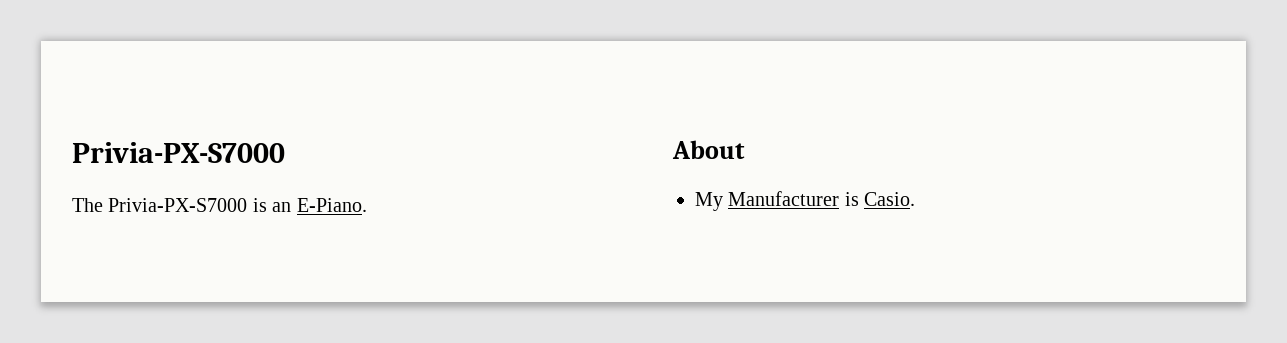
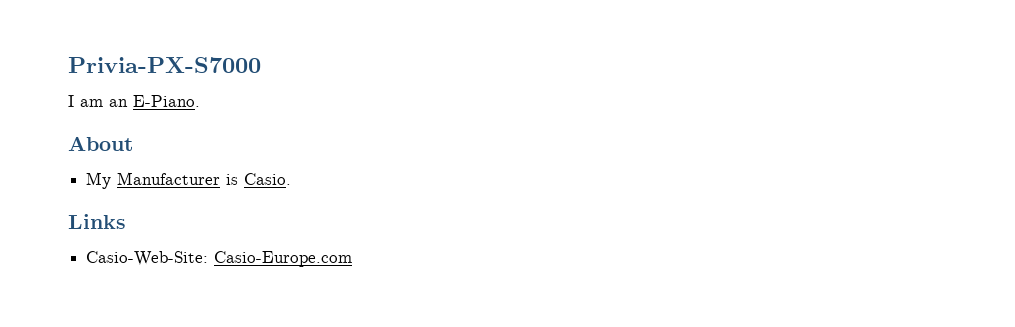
[72,198,267,212] The Privia-PX-S7000 is -> [68,95,103,107] I am
(916, 199) none -> [68,214,126,229] [86,251,353,267] // Links // Casio-Web-Site: Casio-Europe.com

